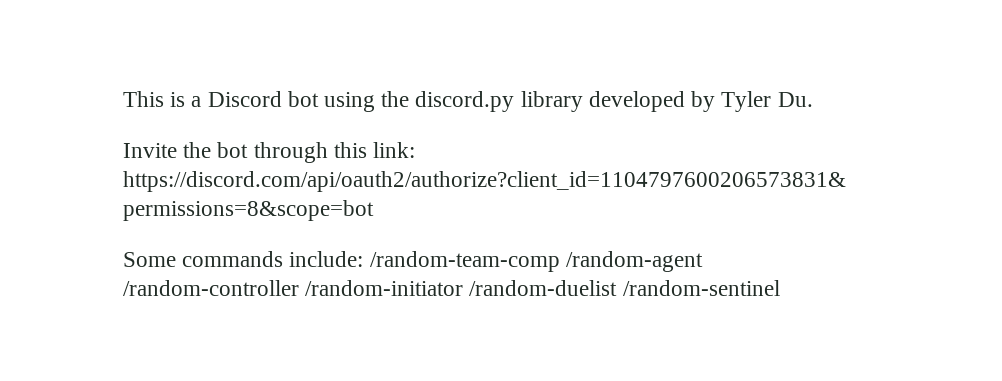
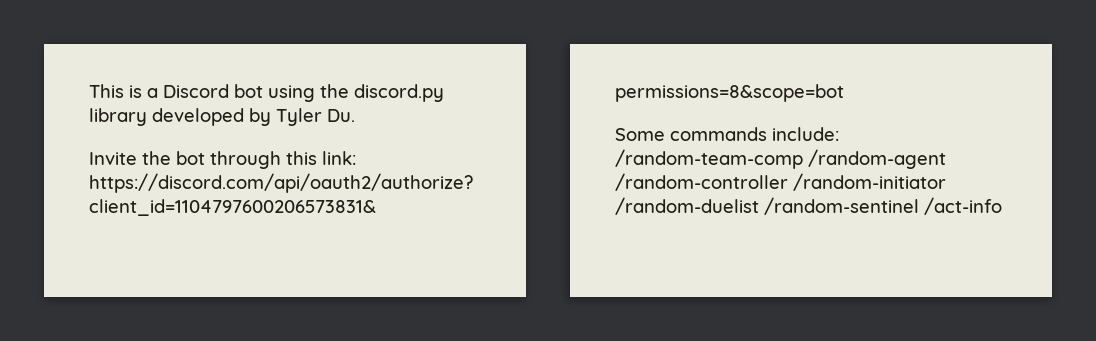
(780, 288) none -> [924,197,1002,215] /act-info

